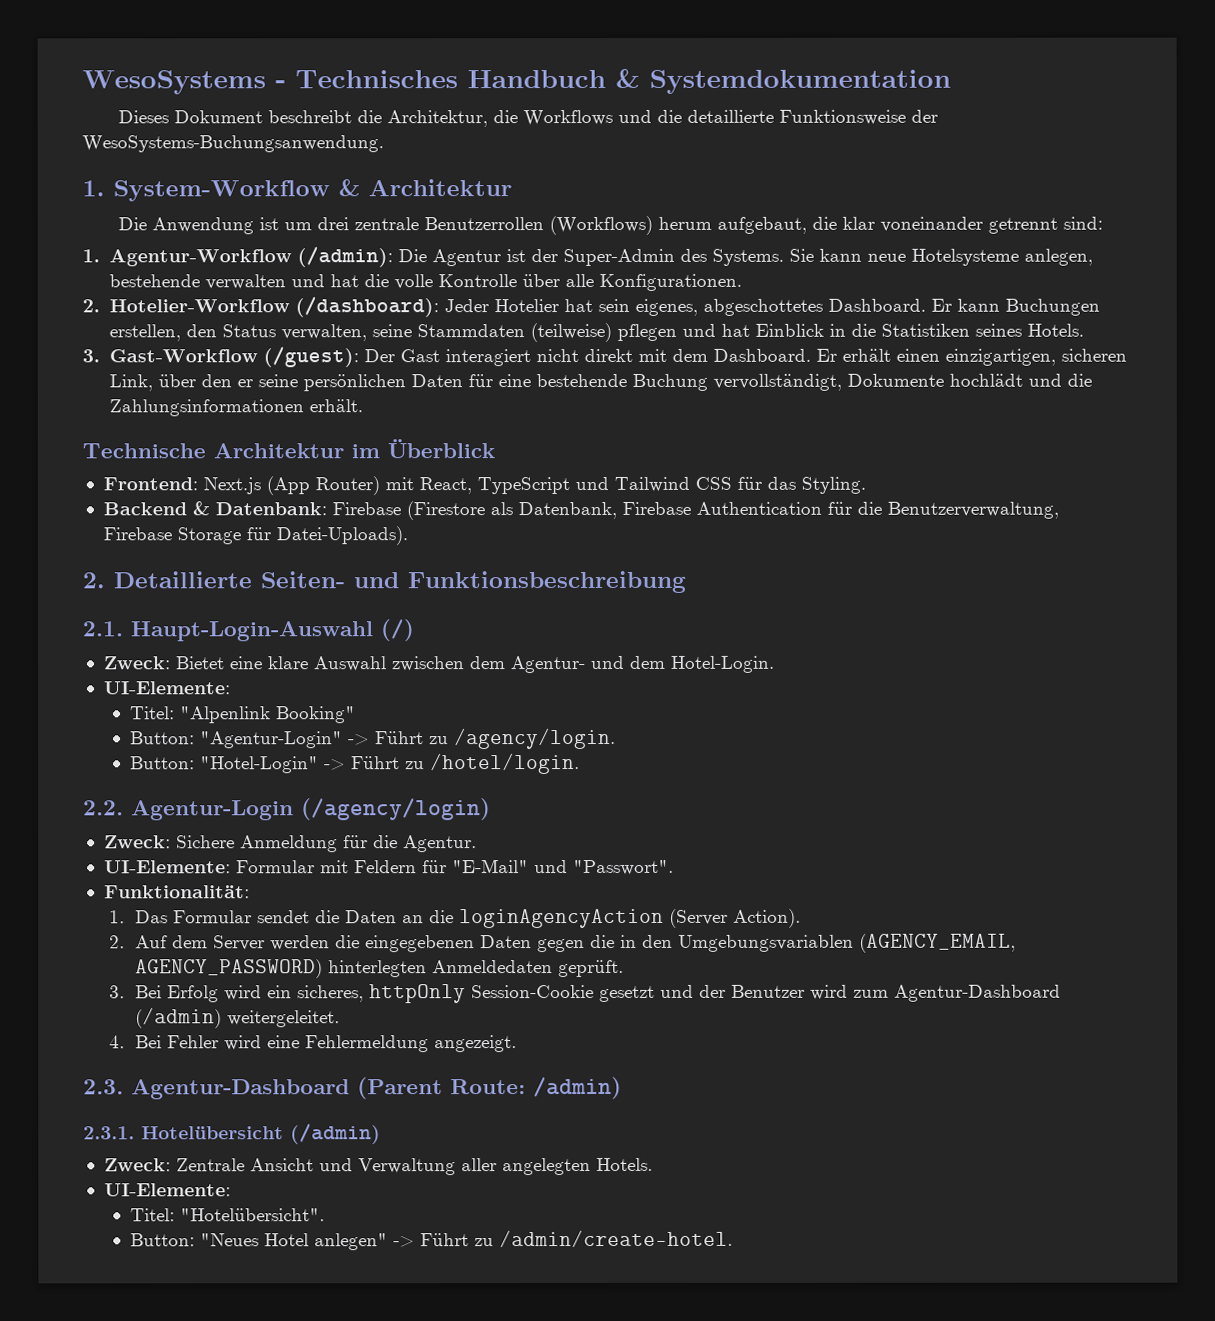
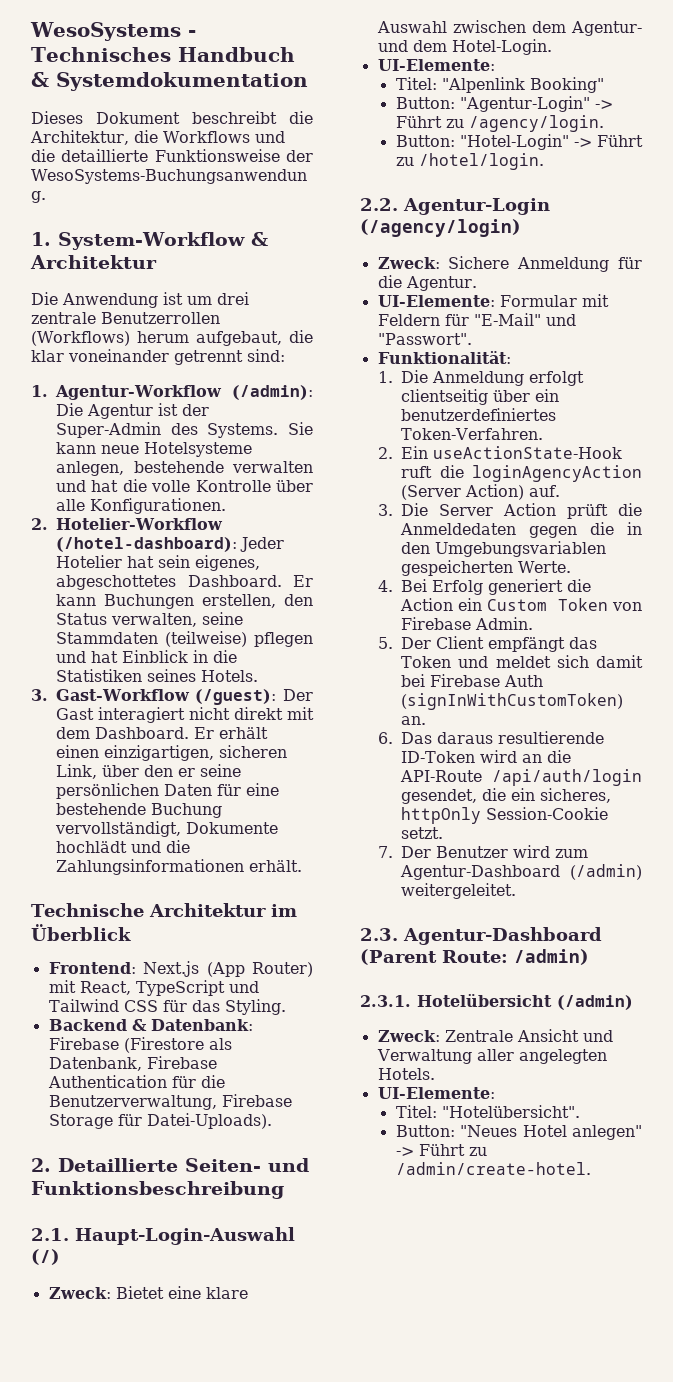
[294,296,439,318] (/dashboard): -> [56,537,237,552] (/hotel-dashboard):
[135,908,802,929] [109,935,533,953] Das Formular sendet die Daten an die loginAgencyAction (Server Action). // 2. Auf dem Server werden die eingegebenen Daten -> [401,370,585,386] [401,389,560,405] [401,408,557,421] [401,428,544,440] [378,446,623,459] [401,465,642,482] [401,484,561,500] [378,503,642,519] [400,523,517,535] Die Anmeldung erfolgt clientseitig über ein benutzerdefiniertes Token-Verfahren. // 2. Ein useActionState-Hook ruft die loginAgencyAction (Server Action) auf. // 3. Die Server Action prüft die Anmeldedaten
[859,933,1017,953] [135,959,625,979] [109,985,263,1003] (AGENCY_EMAIL, AGENCY_PASSWORD) hinterlegten Anmeldedaten geprüft. // 3. Bei Erfolg wird -> [401,560,572,576] [378,579,592,595] [400,598,642,611] [401,617,534,630] [378,636,598,652] [401,655,643,668] [401,674,544,687] [401,693,624,710] [401,716,427,725] [378,731,605,744] [401,750,572,763] [400,769,642,786] [401,788,507,804] gespeicherten Werte. // 4. Bei Erfolg generiert die Action ein Custom Token von Firebase Admin. // 5. Der Client empfängt das Token und meldet sich damit bei Firebase Auth (signInWithCustomToken) an. // 6. Das daraus resultierende ID-Token wird an die API-Route /api/auth/login gesendet, die
[599,984,727,1003] gesetzt und der -> [401,827,444,839] [378,846,432,858] setzt. // 7. Der
[109,1035,518,1053] // 4. Bei Fehler wird eine Fehlermeldung angezeigt. -> (517, 891) none

